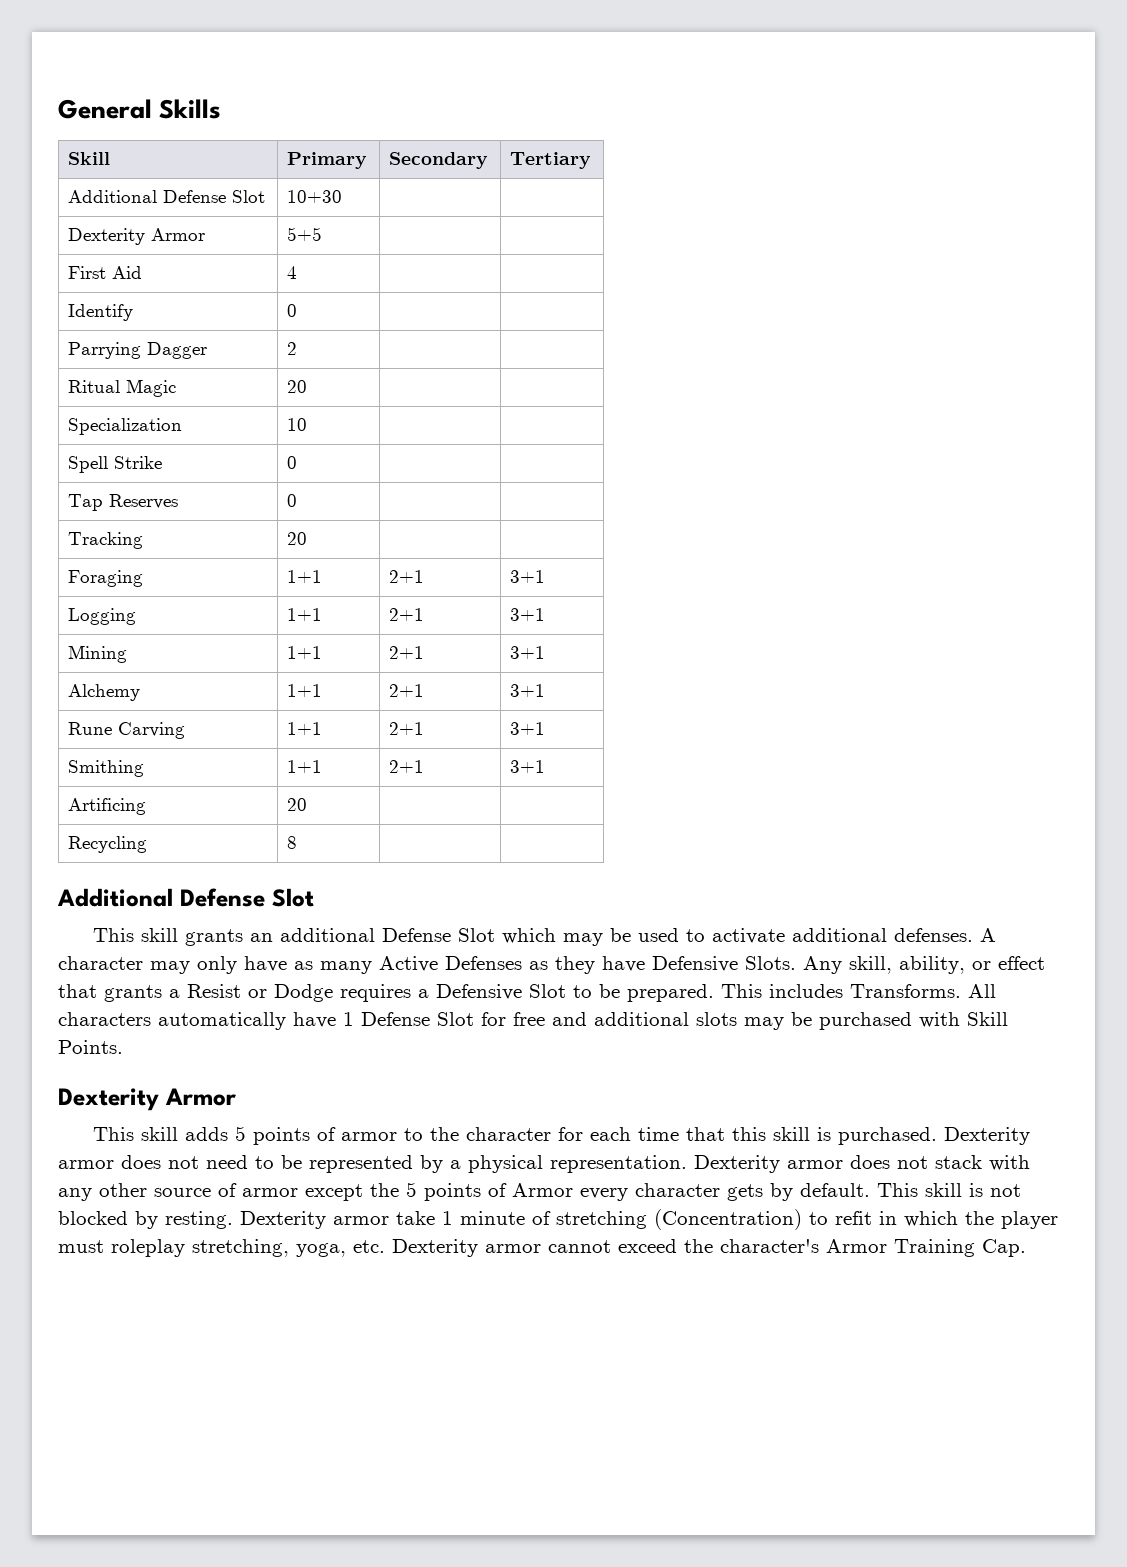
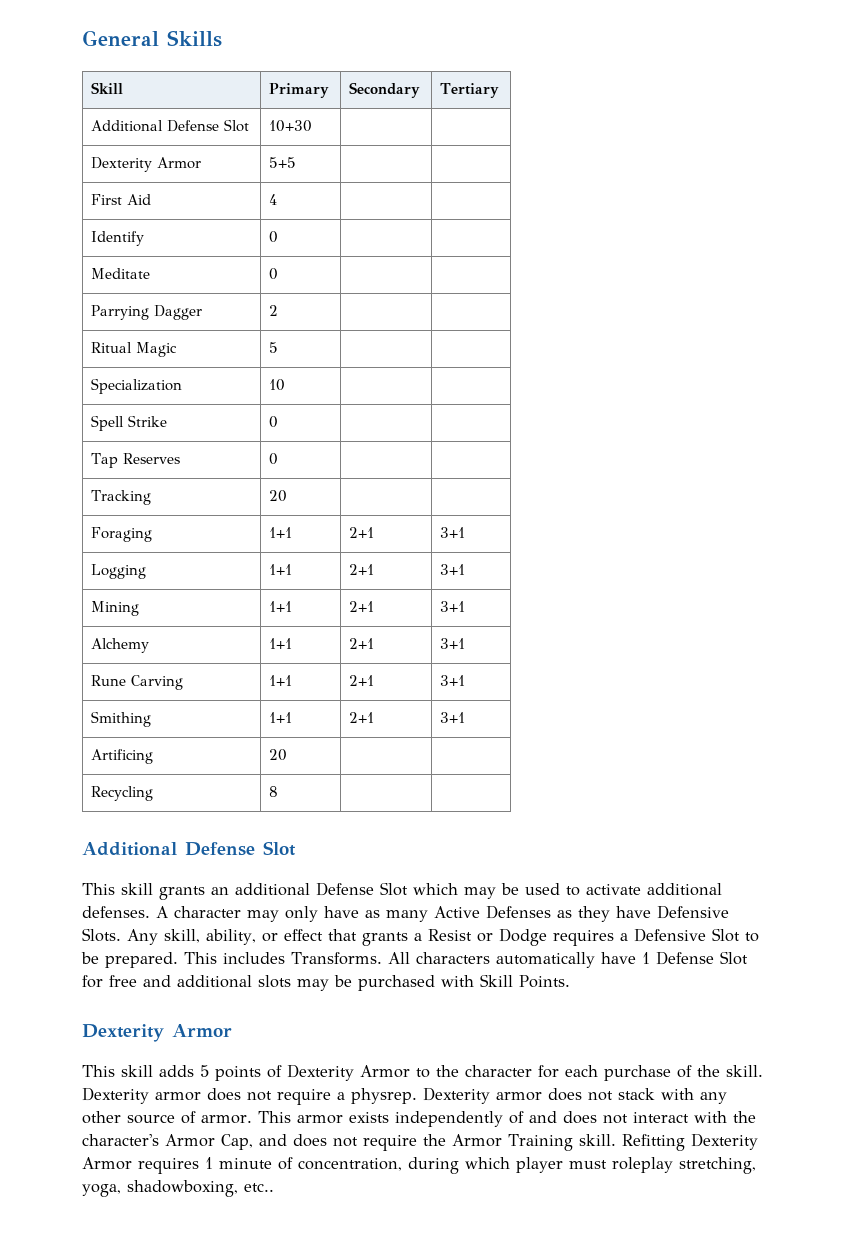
(298, 310) none -> [91,268,151,279] [269,268,279,280] // Meditate | 0 | |
[287,380,308,393] 20 -> [269,342,279,353] 5
[340,1132,397,1141] armor -> [287,1064,410,1081] Dexterity Armor
[637,1127,1030,1145] [58,1155,687,1173] time that this skill is purchased. Dexterity armor does not need to be represented by a physical representation. -> [604,1065,763,1081] [82,1087,417,1105] purchase of the skill. Dexterity armor does not require a physrep.
[242,1182,1021,1201] [58,1209,994,1230] armor except the 5 points of Armor every character gets by default. This skill is not blocked by resting. Dexterity armor take 1 minute of stretching (Concentration) to refit in which the -> [201,1111,756,1127] [82,1133,758,1151] [82,1157,510,1174] armor. This armor exists independently of and does not interact with the character's Armor Cap, and does not require the Armor Training skill. Refitting Dexterity Armor requires 1 minute of concentration, during which
[353,1239,1026,1257] etc. Dexterity armor cannot exceed the character's Armor Training Cap. -> [127,1180,274,1197] shadowboxing, etc..

